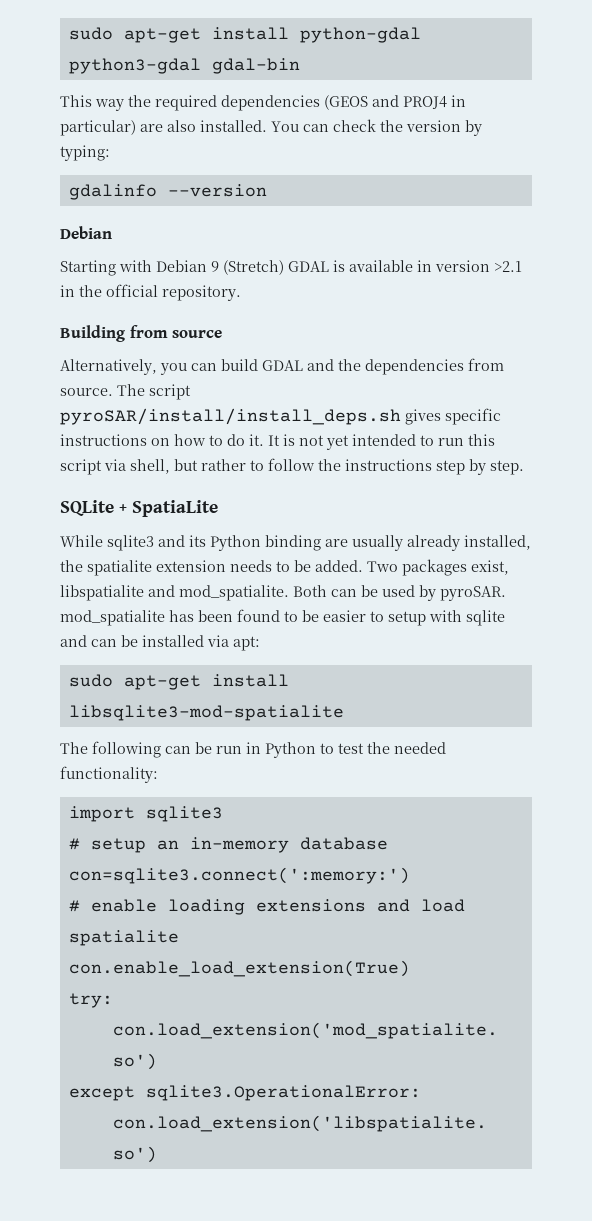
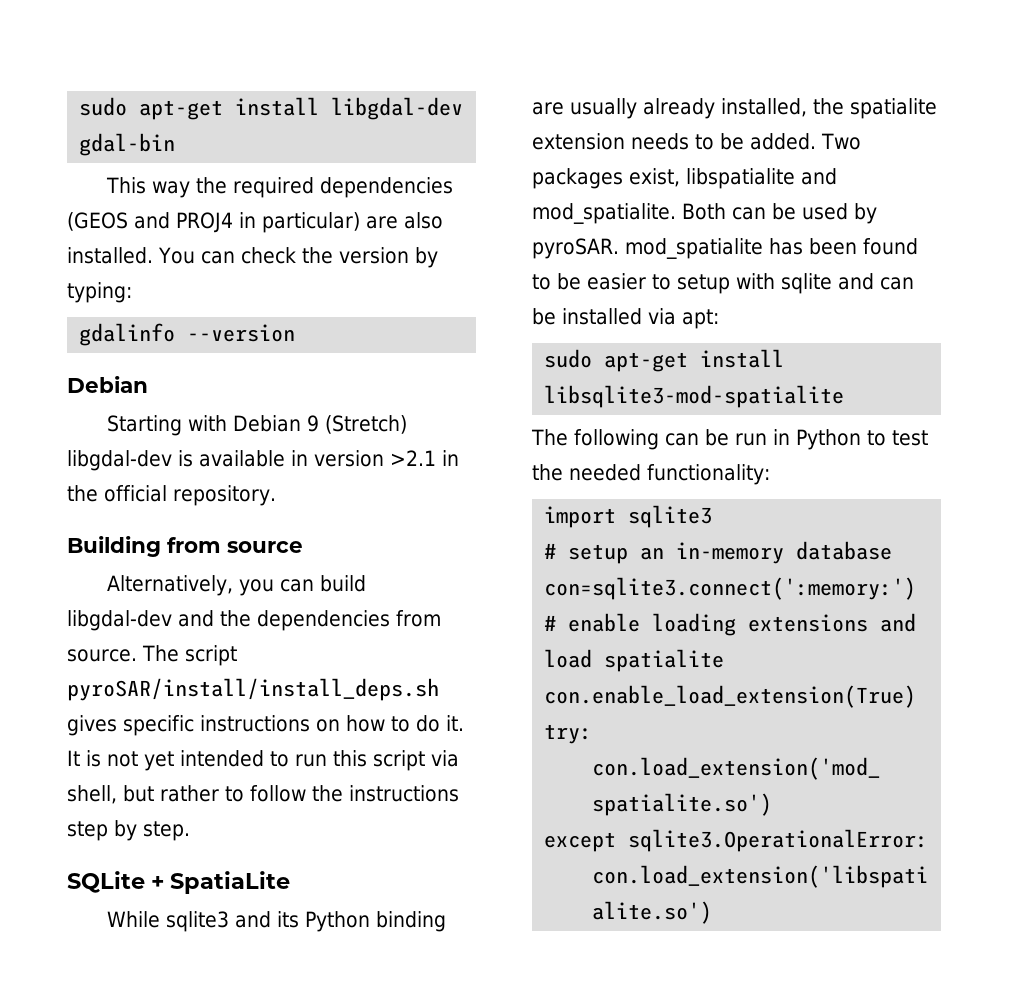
[68,27,421,43] [68,58,201,74] sudo apt-get install python-gdal python3-gdal -> [79,97,464,120] sudo apt-get install libgdal-dev
[288,261,329,272] GDAL -> [67,450,172,471] libgdal-dev
[262,360,303,371] GDAL -> [67,610,172,631] libgdal-dev

